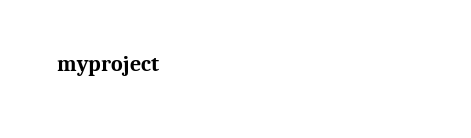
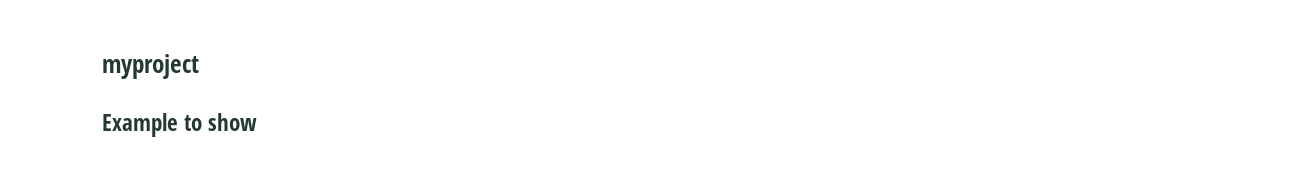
(159, 66) none -> [102,113,258,137] // Example to show

